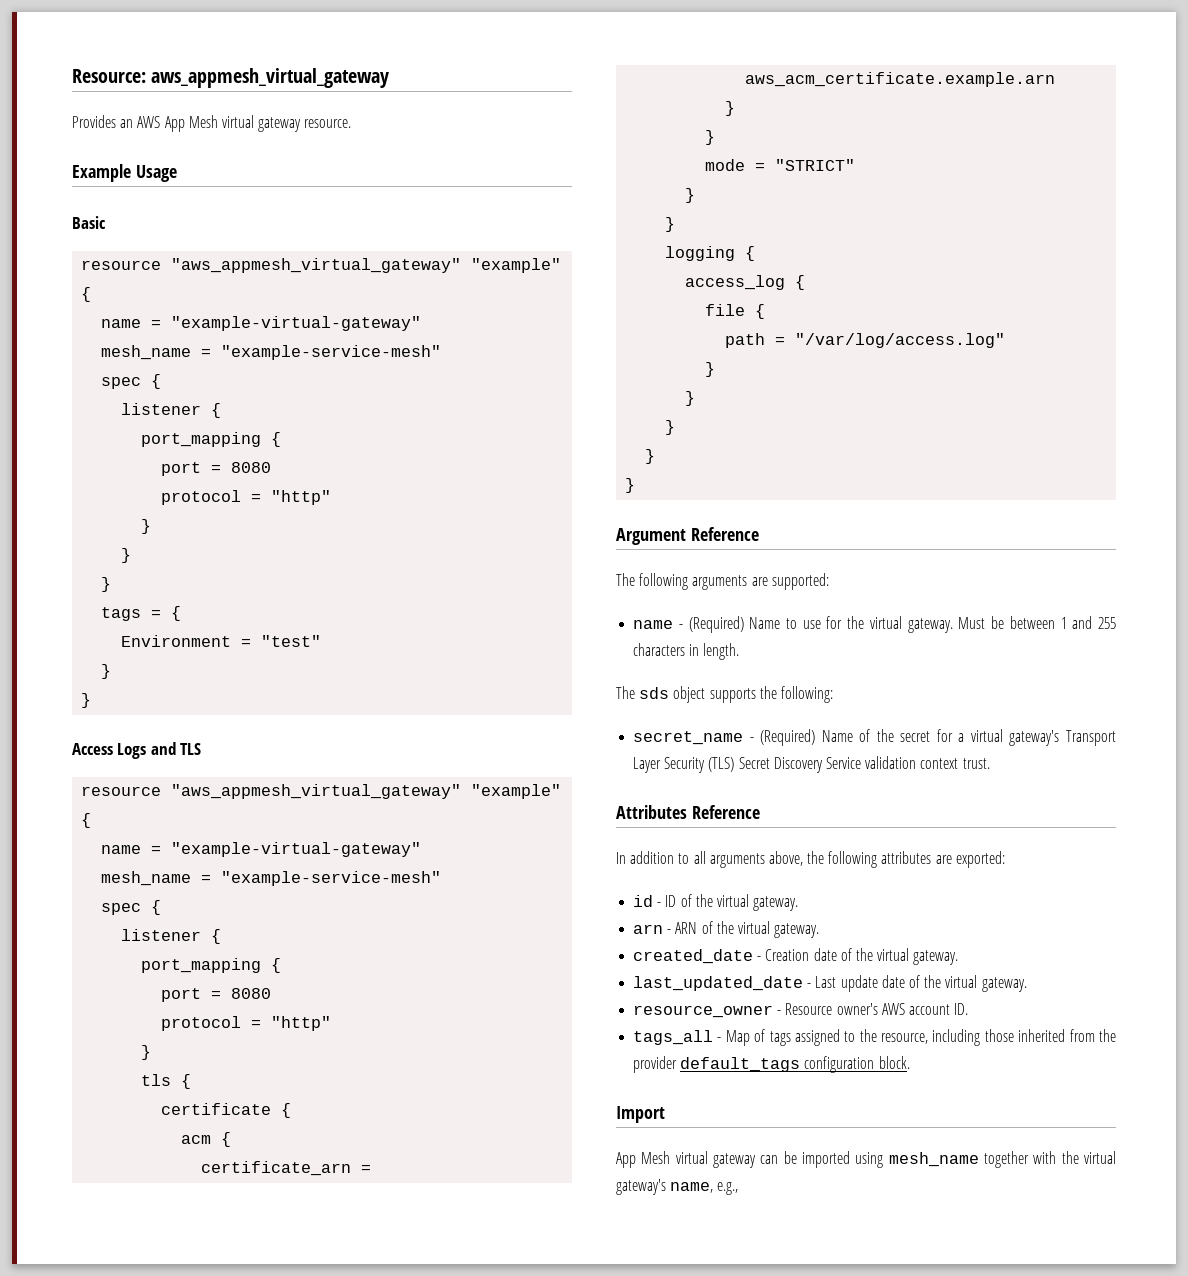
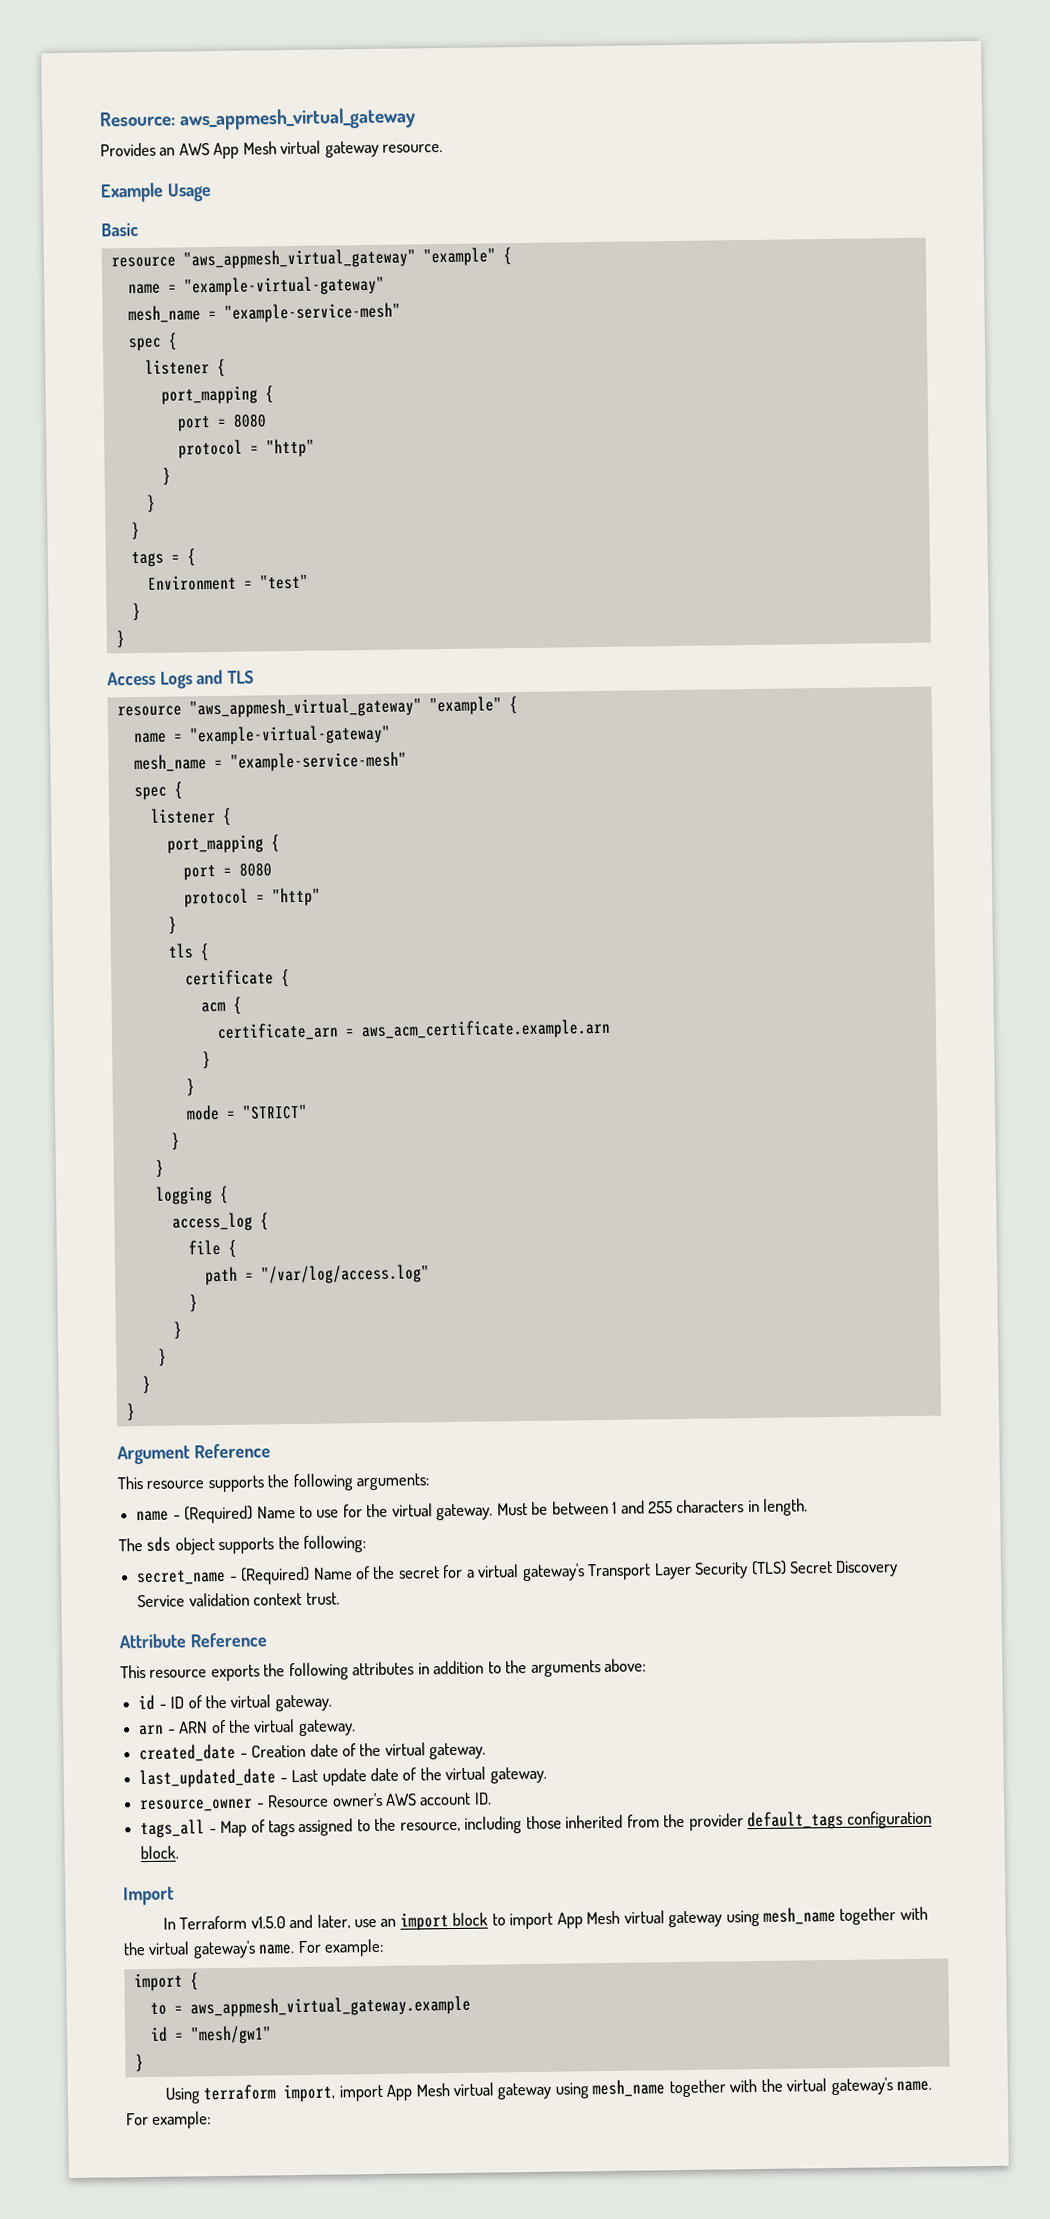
[616,573,829,590] The following arguments are supported: -> [117,1473,430,1493] This resource supports the following arguments:
[616,805,760,819] [616,851,1005,868] Attributes Reference // In addition to all arguments above, the following attributes are exported: -> [119,1632,268,1649] [120,1658,647,1682] Attribute Reference // This resource exports the following attributes in addition to the arguments above:
[616,1151,1116,1168] [616,1179,739,1195] App Mesh virtual gateway can be imported using mesh_name together with the virtual gateway's name, e.g., -> [162,1906,928,1931] [123,1938,385,1959] [133,1972,199,1992] [149,1995,471,2018] [149,2025,272,2045] [134,2054,144,2073] [164,2077,933,2104] [126,2111,212,2129] In Terraform v1.5.0 and later, use an import block to import App Mesh virtual gateway using mesh_name together with the virtual gateway's name. For example: // import { // to = aws_appmesh_virtual_gateway.example // id = "mesh/gw1" // } // Using terraform import, import App Mesh virtual gateway using mesh_name together with the virtual gateway's name. For example:

